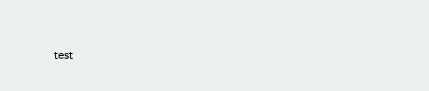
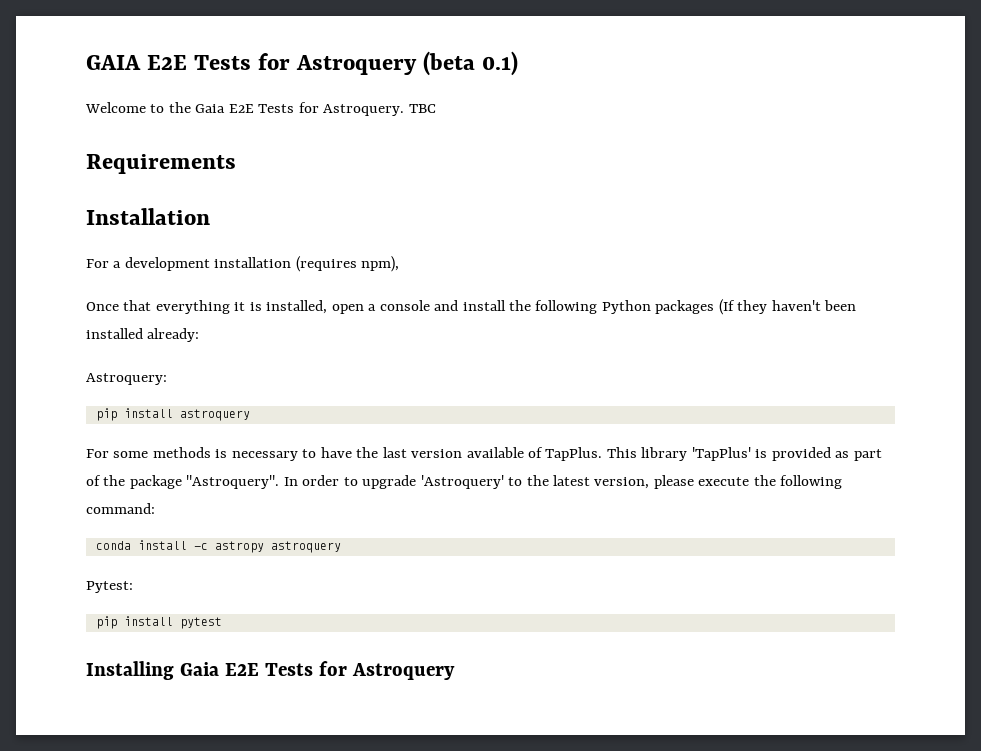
[54,52,73,60] test -> [86,51,519,76] [85,102,436,116] [86,154,236,174] [86,208,210,225] [86,256,400,272] [86,299,857,315] [86,328,200,342] [86,373,167,385] [95,408,250,421] [86,447,882,461] [86,475,843,489] [86,503,155,514] [95,540,341,553] [86,581,133,593] [95,616,222,629] [86,661,455,680] GAIA E2E Tests for Astroquery (beta 0.1) // Welcome to the Gaia E2E Tests for Astroquery. TBC // Requirements // Installation // For a development installation (requires npm), // Once that everything it is installed, open a console and install the following Python packages (If they haven't been installed already: // Astroquery: // pip install astroquery // For some methods is necessary to have the last version available of TapPlus. This library 'TapPlus' is provided as part of the package "Astroquery". In order to upgrade 'Astroquery' to the latest version, please execute the following command: // conda install -c astropy astroquery // Pytest: // pip install pytest // Installing Gaia E2E Tests for Astroquery

